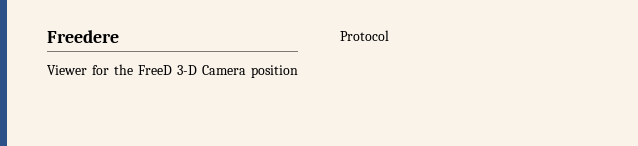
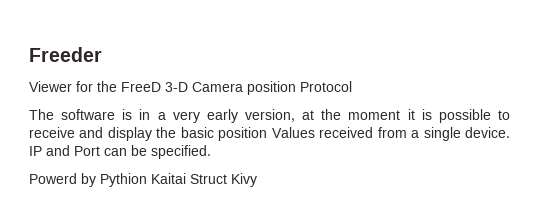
[47,30,119,43] Freedere -> [29,47,102,62] Freeder
(389, 35) none -> [29,109,511,123] [29,127,510,141] [29,145,211,159] [29,173,257,187] // The software is in a very early version, at the moment it is possible to receive and display the basic position Values received from a single device. IP and Port can be specified. // Powerd by Pythion Kaitai Struct Kivy

